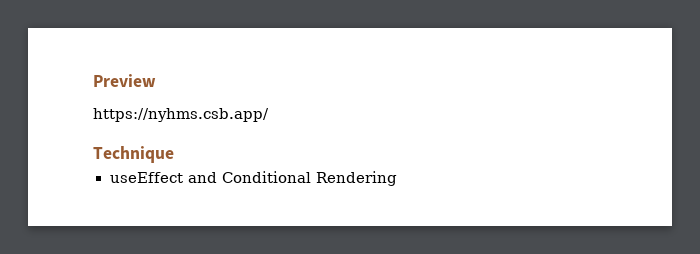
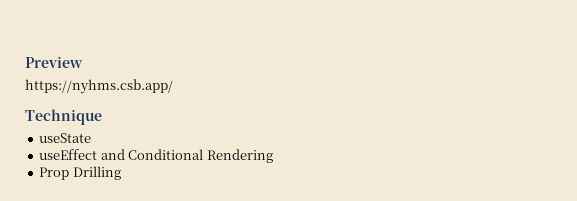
(174, 154) none -> [39,133,92,143] // useState
(397, 178) none -> [39,166,121,180] // Prop Drilling

